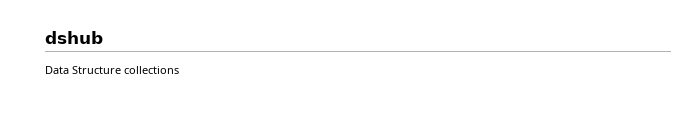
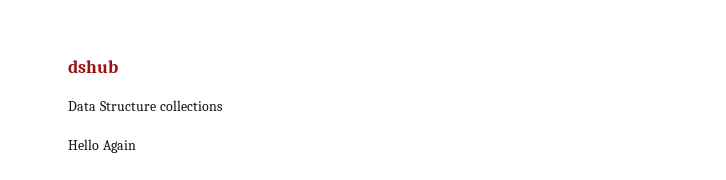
(179, 70) none -> [68,139,136,153] // Hello Again

